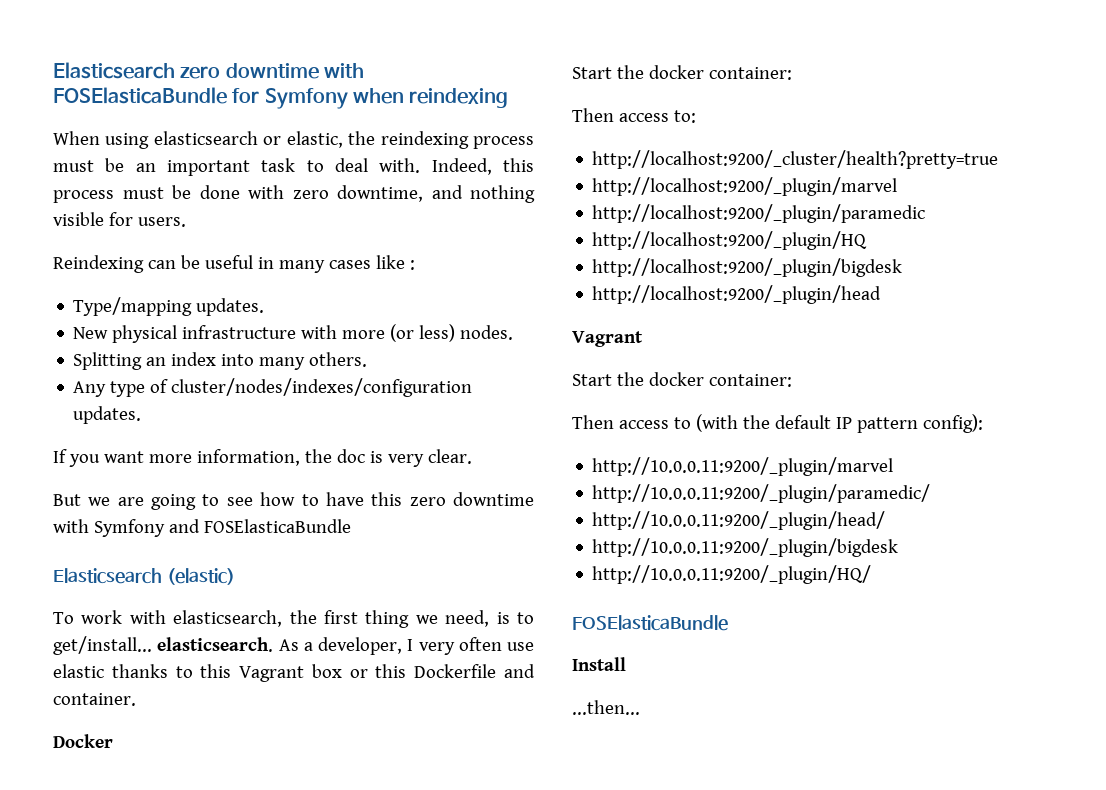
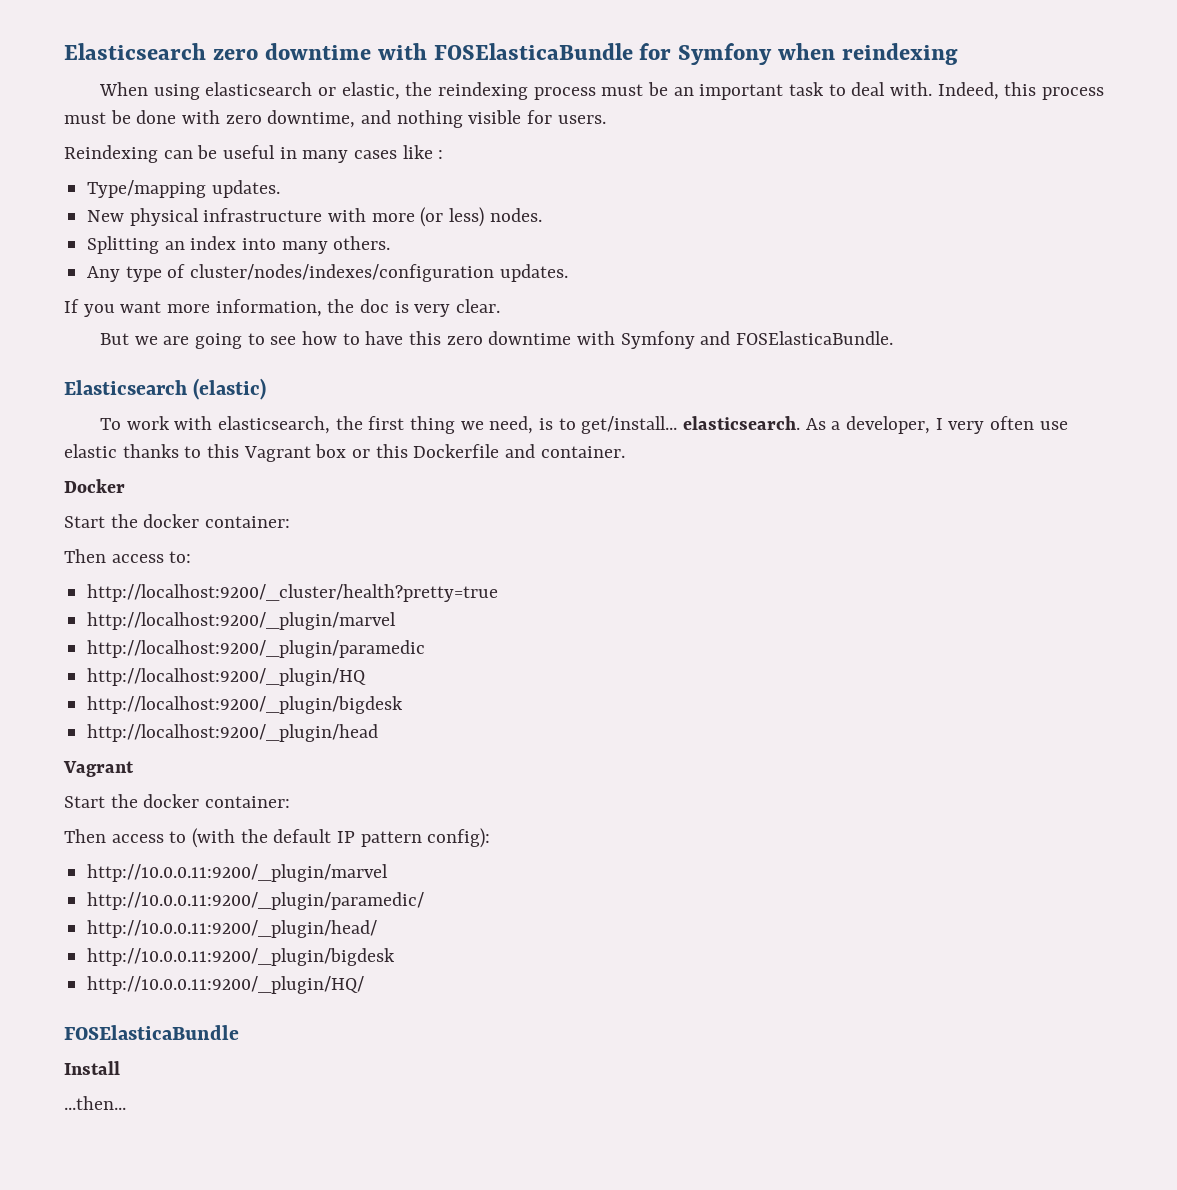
[203,519,351,533] FOSElasticaBundle -> [736,331,894,345] FOSElasticaBundle.

